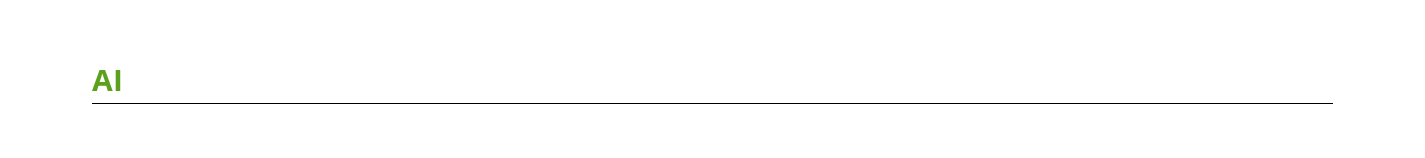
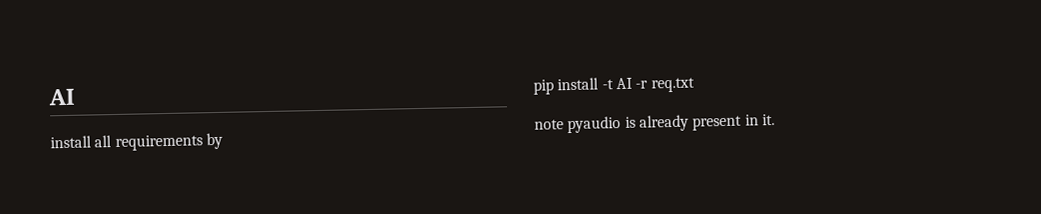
[92,70,123,91] AI -> [48,88,75,106] [50,132,223,152] [533,77,695,95] [534,113,775,134] AI // install all requirements by // pip install -t AI -r req.txt // note pyaudio is already present in it.

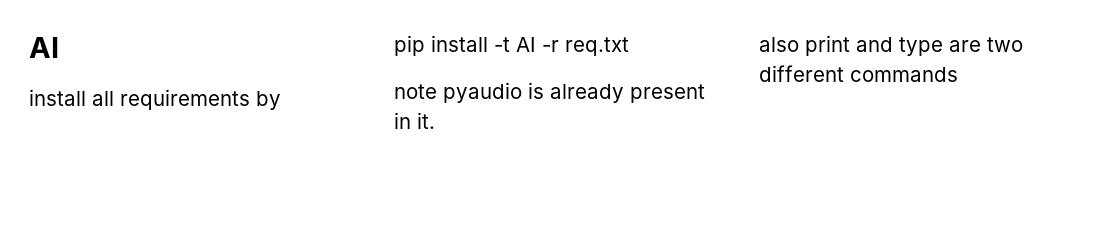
(775, 119) none -> [759,35,1023,56] [759,65,958,82] // also print and type are two different commands

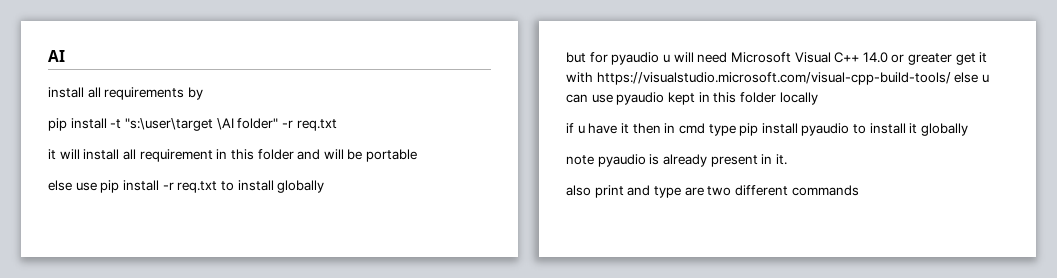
[516,37,629,56] AI -r req.txt -> [124,118,337,131] [48,149,418,162] [48,180,325,193] [566,52,988,65] [566,72,989,85] [566,92,818,105] [566,123,969,136] "s:\user\target \AI folder" -r req.txt // it will install all requirement in this folder and will be portable // else use pip install -r req.txt to install globally // but for pyaudio u will need Microsoft Visual C++ 14.0 or greater get it with https://visualstudio.microsoft.com/visual-cpp-build-tools/ else u can use pyaudio kept in this folder locally // if u have it then in cmd type pip install pyaudio to install it globally

